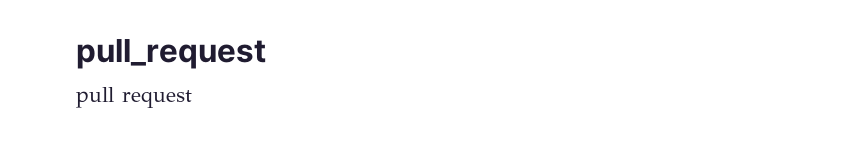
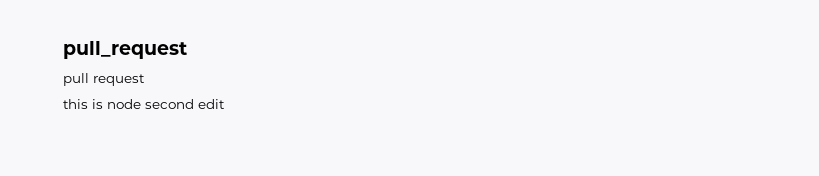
(192, 99) none -> [63,99,225,109] // this is node second edit

